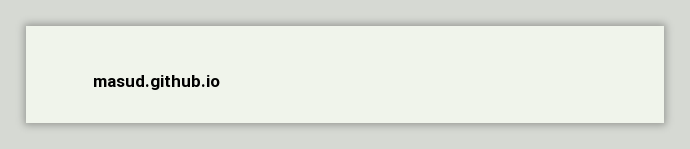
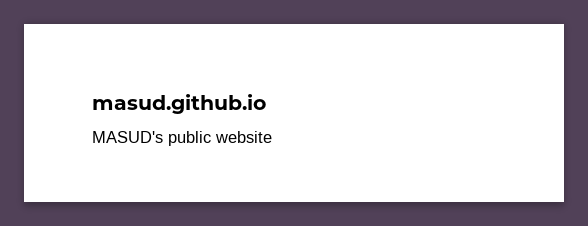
(220, 82) none -> [92,131,272,146] // MASUD's public website

